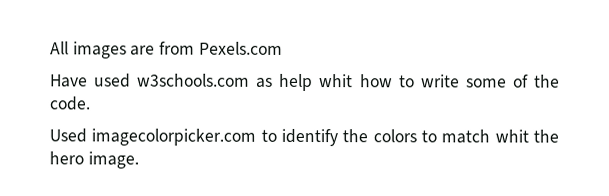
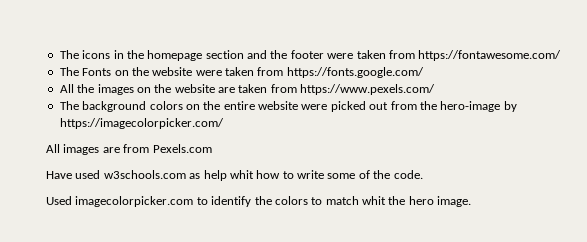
(50, 48) none -> [59,50,562,61] [59,67,424,78] [59,84,436,95] [59,101,517,112] [59,118,224,129] The icons in the homepage section and the footer were taken from https://fontawesome.com/ // The Fonts on the website were taken from https://fonts.google.com/ // All the images on the website are taken from https://www.pexels.com/ // The background colors on the entire website were picked out from the hero-image by https://imagecolorpicker.com/ //

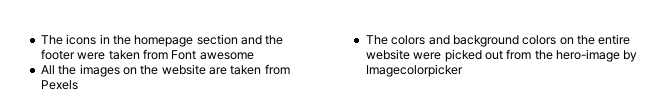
[418,50,562,61] [59,67,424,78] https://fontawesome.com/ // The Fonts on the website were taken from https://fonts.google.com/ -> [171,50,254,60] Font awesome
[300,84,436,95] [59,101,79,110] https://www.pexels.com/ // The -> [40,80,78,90] [365,35,450,45] Pexels // The colors and
[59,118,224,129] [46,144,212,155] [46,170,423,181] [46,196,472,207] https://imagecolorpicker.com/ // All images are from Pexels.com // Have used w3schools.com as help whit how to write some of the code. // Used imagecolorpicker.com to identify the colors to match whit the hero image. -> [365,64,463,77] Imagecolorpicker

